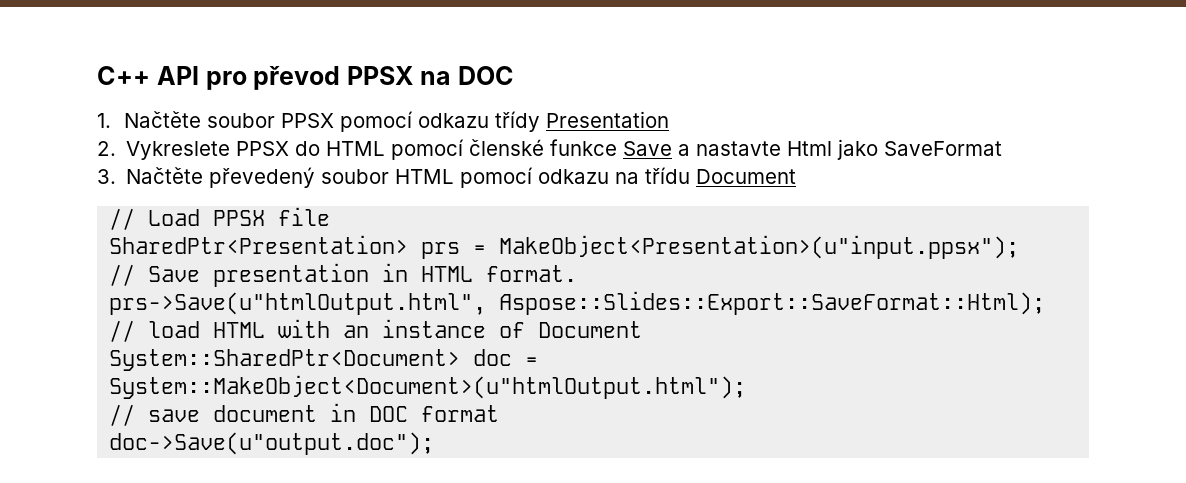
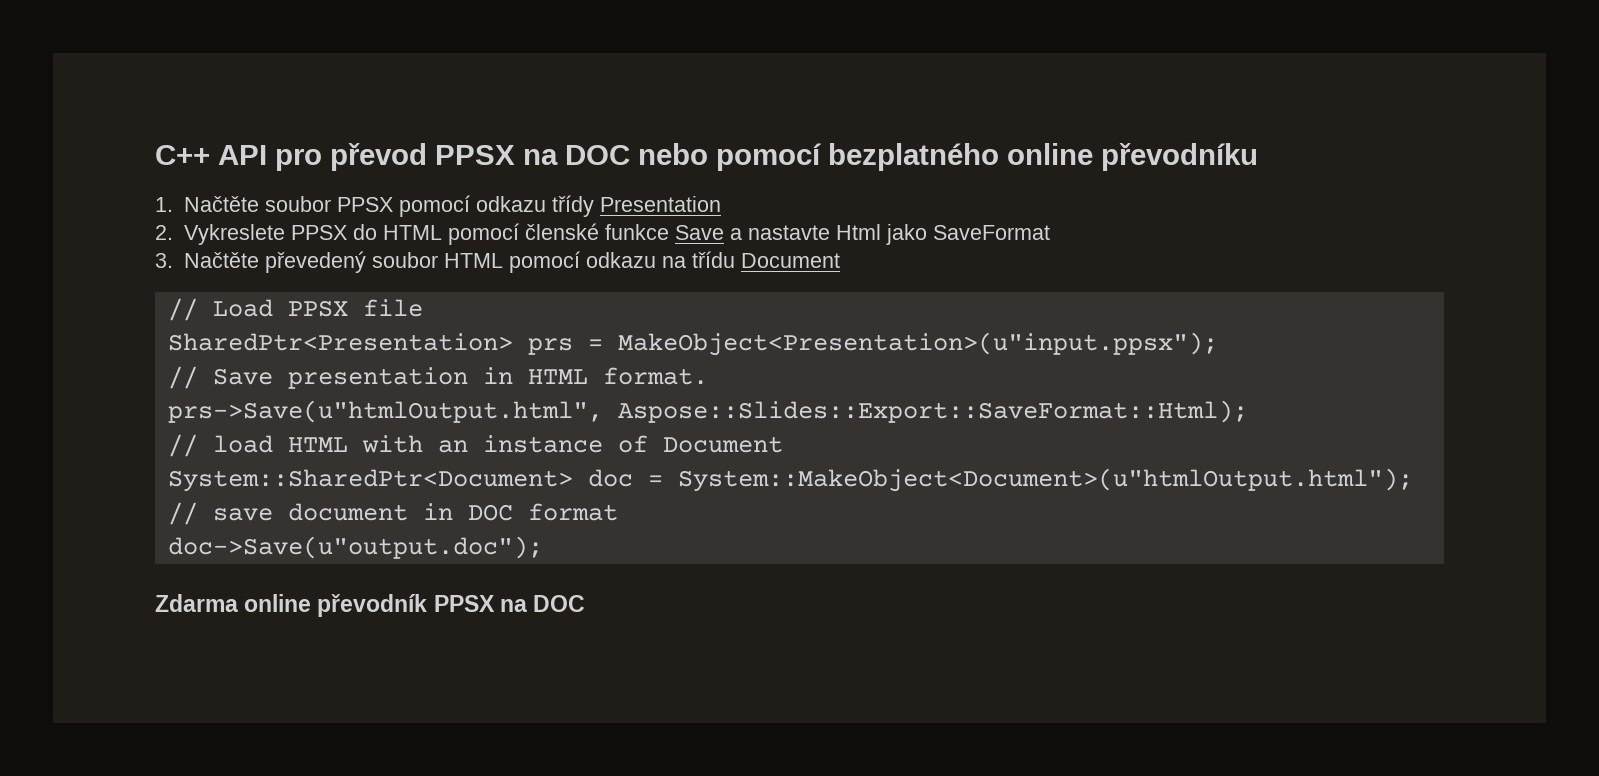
(514, 75) none -> [638,143,1258,171] nebo pomocí bezplatného online převodníku
(435, 443) none -> [155,594,586,617] // Zdarma online převodník PPSX na DOC

